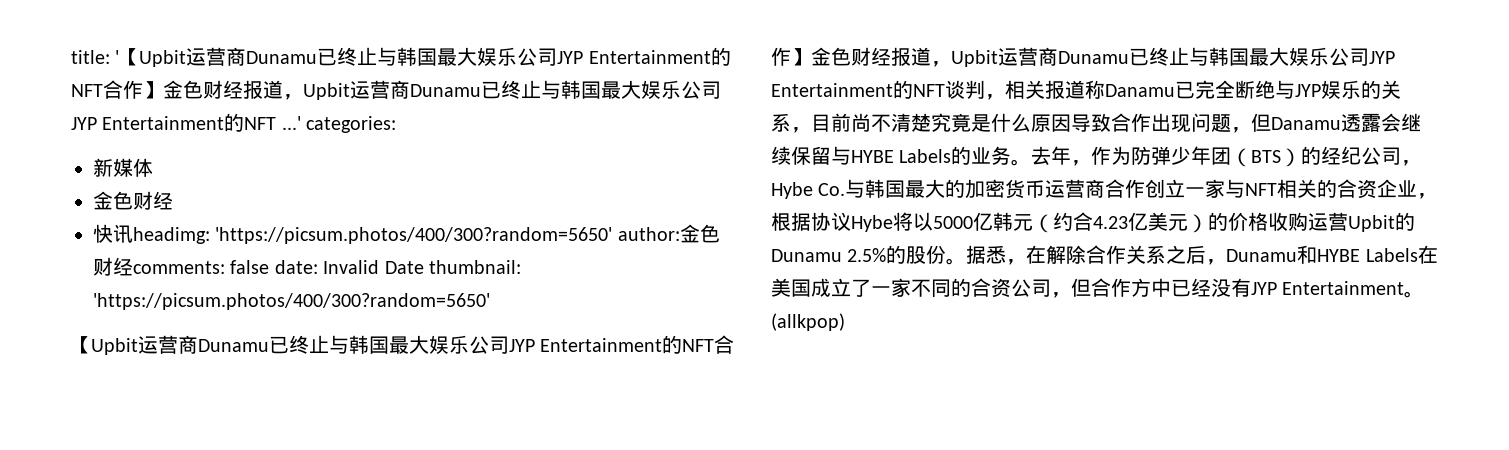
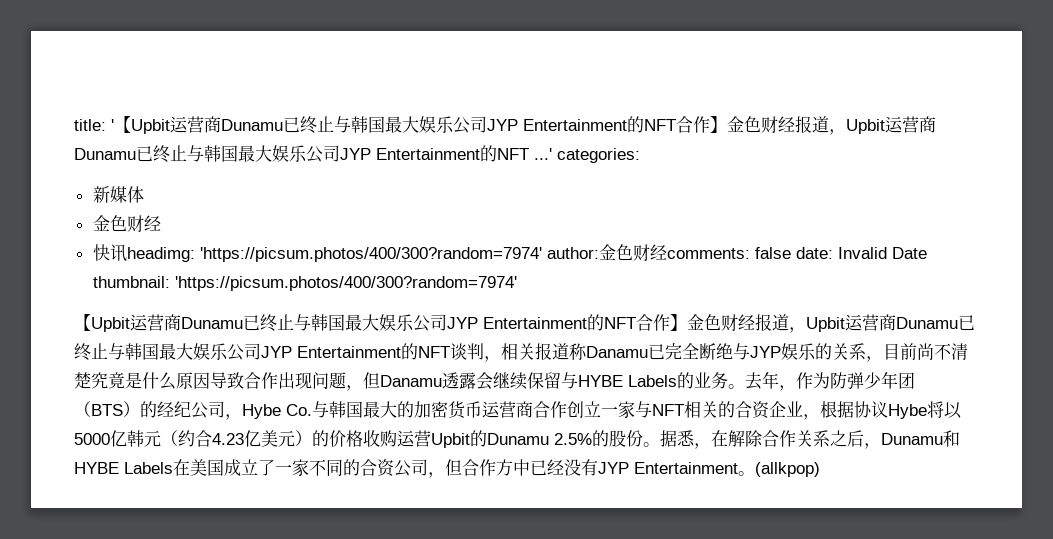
[215,227,613,244] 'https://picsum.photos/400/300?random=5650' -> [199,247,542,262] 'https://picsum.photos/400/300?random=7974'
[93,293,490,310] 'https://picsum.photos/400/300?random=5650' -> [174,276,517,291] 'https://picsum.photos/400/300?random=7974'

